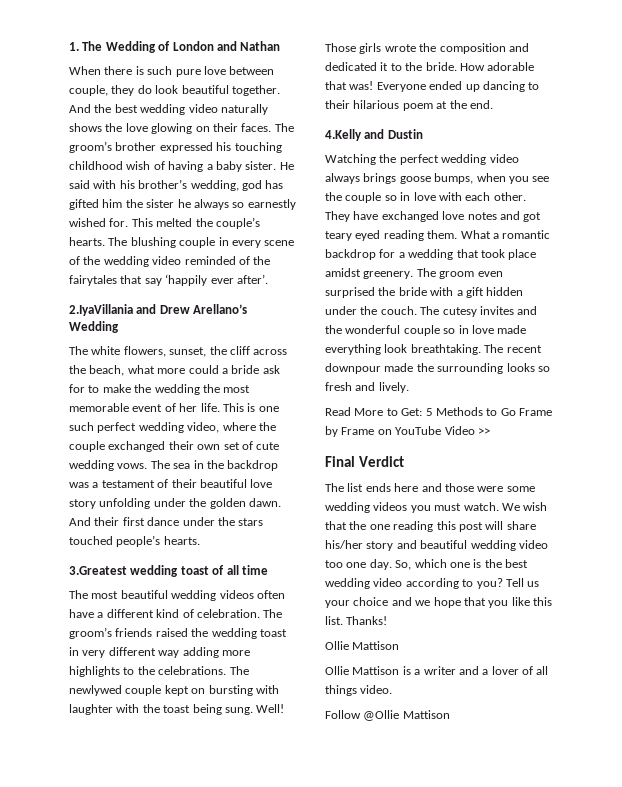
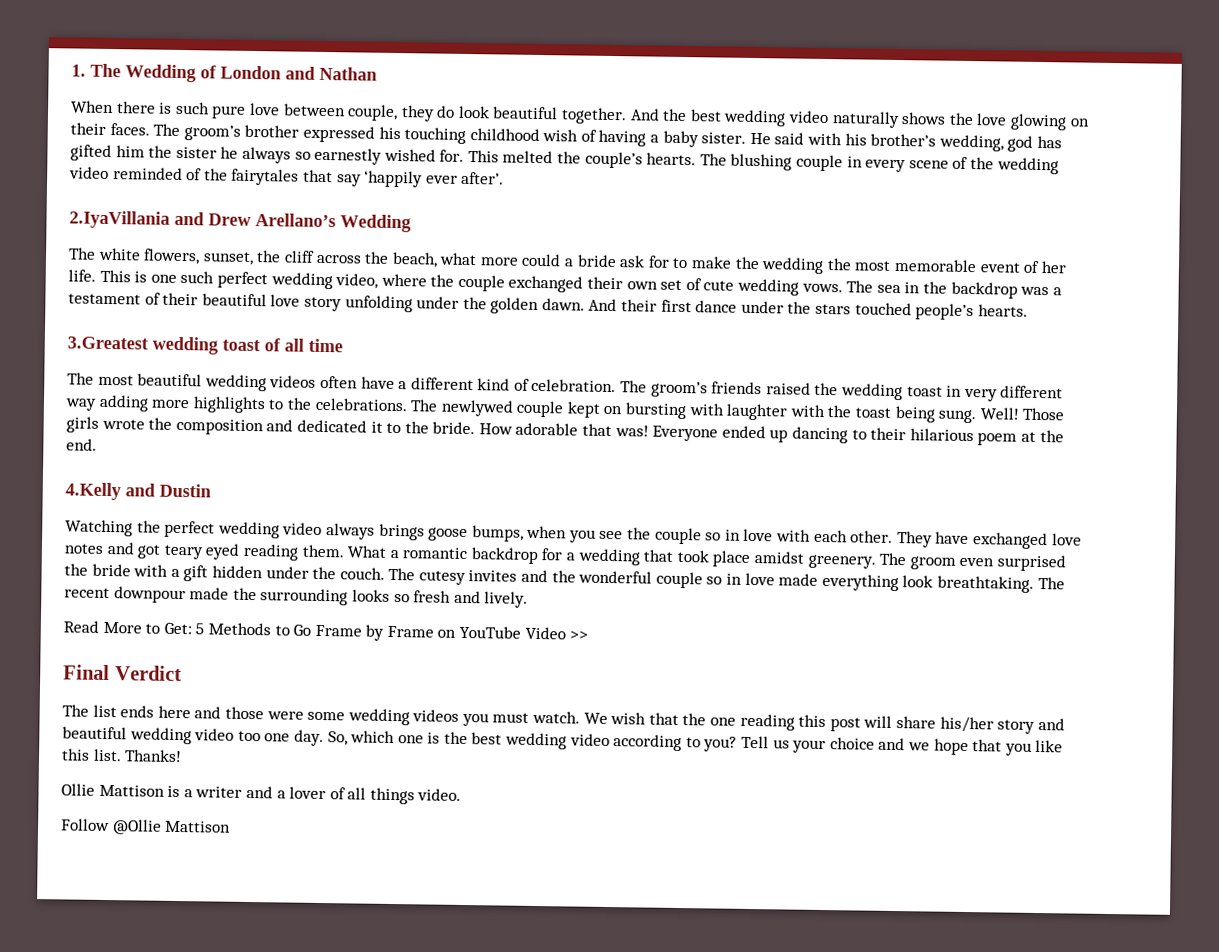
[325,666,400,675] // Ollie Mattison -> (165, 790) none

